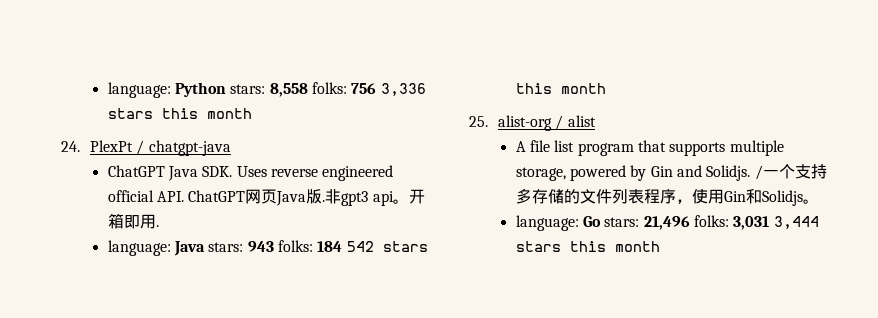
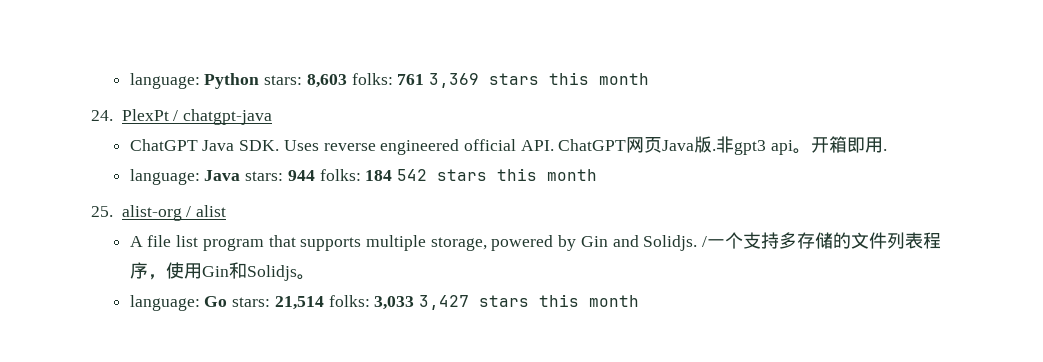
[269,82,426,97] 8,558 folks: 756 3,336 -> [306,73,480,88] 8,603 folks: 761 3,369
[247,241,274,252] 943 -> [287,170,315,181] 944
[643,215,819,230] 21,496 folks: 3,031 3,444 -> [274,295,470,310] 21,514 folks: 3,033 3,427

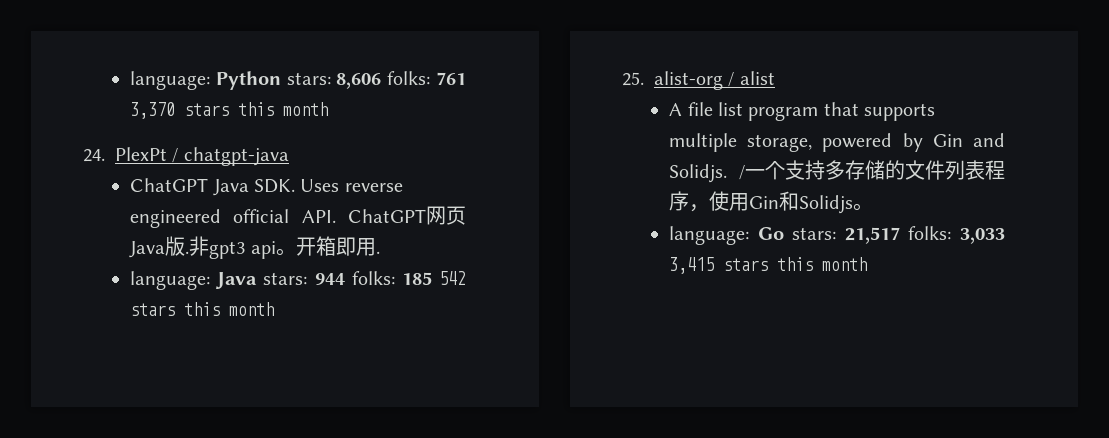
[306,74,347,88] 8,603 -> [336,73,382,89] 8,606
[429,73,480,88] 3,369 -> [130,102,176,119] 3,370
[365,170,393,181] 184 -> [401,272,432,285] 185
[274,296,324,310] 21,514 -> [844,227,900,244] 21,517
[419,295,470,310] 3,427 -> [669,257,715,274] 3,415

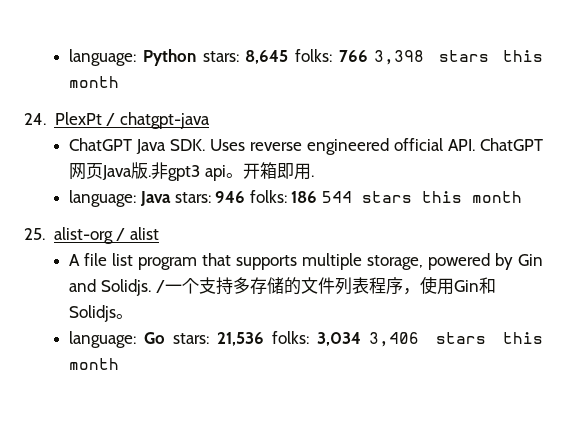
[336,71,467,89] [130,102,176,119] 8,606 folks: 761 3,370 -> [245,49,425,65] 8,645 folks: 766 3,398
[314,271,467,285] 944 folks: 185 542 -> [215,190,352,203] 946 folks: 186 544
[844,226,1005,244] [669,257,715,274] 21,517 folks: 3,033 3,415 -> [217,331,419,347] 21,536 folks: 3,034 3,406

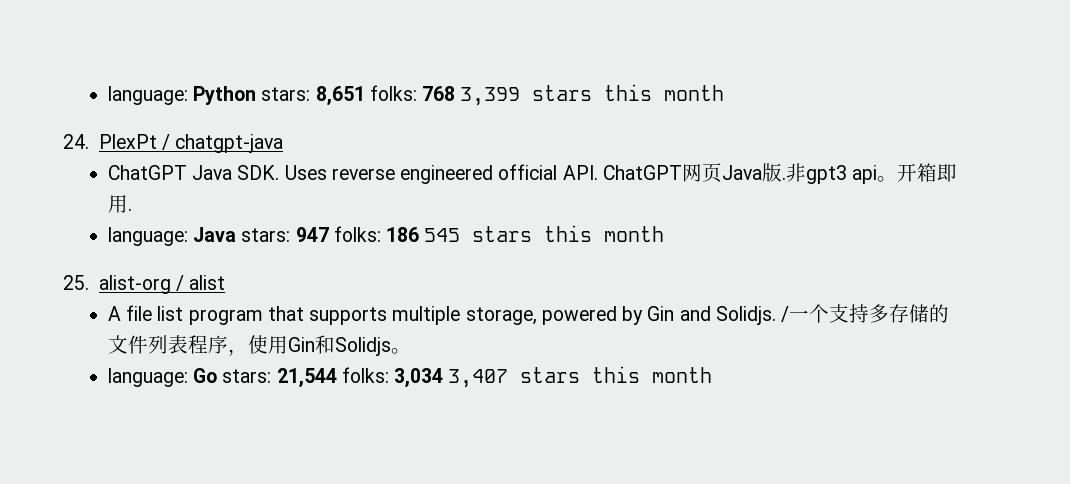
[245,49,425,65] 8,645 folks: 766 3,398 -> [315,85,521,106] 8,651 folks: 768 3,399
[215,191,246,203] 946 -> [295,227,329,242] 947
[321,191,352,203] 544 -> [424,228,461,242] 545
[217,332,265,346] 21,536 -> [276,368,337,388] 21,544
[368,332,419,347] 3,406 -> [448,369,509,388] 3,407

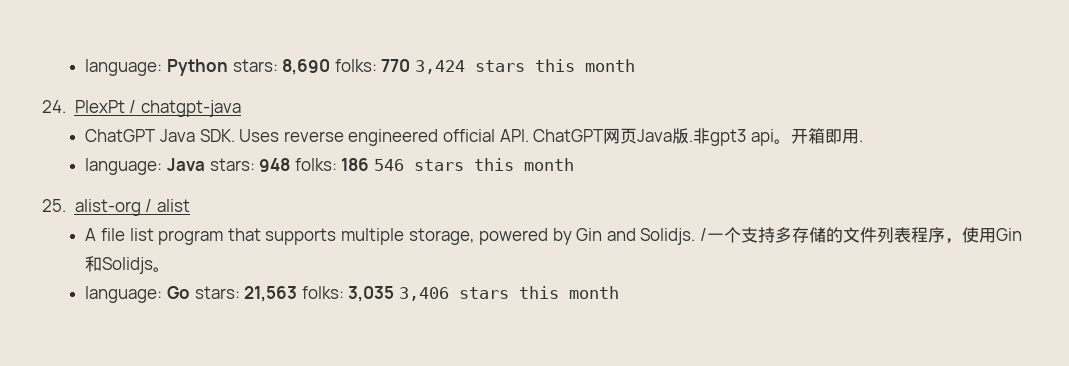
[315,85,521,106] 8,651 folks: 768 3,399 -> [282,59,465,75] 8,690 folks: 770 3,424
[295,227,329,242] 947 -> [259,158,291,172] 948
[424,228,461,242] 545 -> [373,159,404,171] 546
[276,367,509,388] 21,544 folks: 3,034 3,407 -> [244,286,449,302] 21,563 folks: 3,035 3,406

